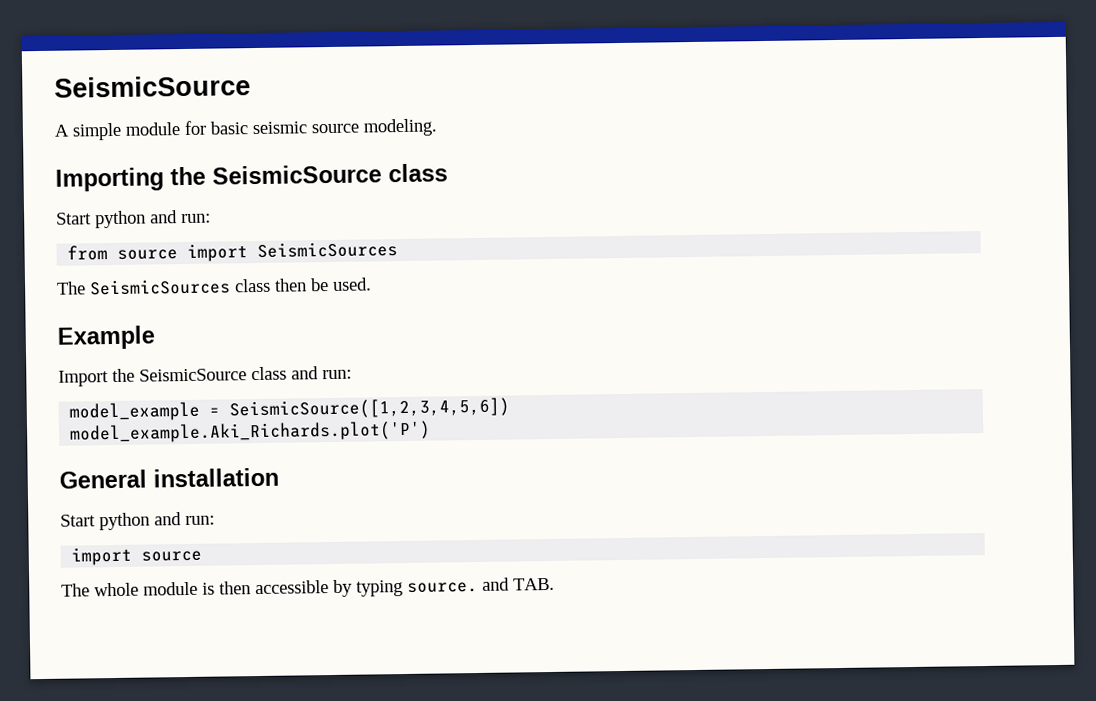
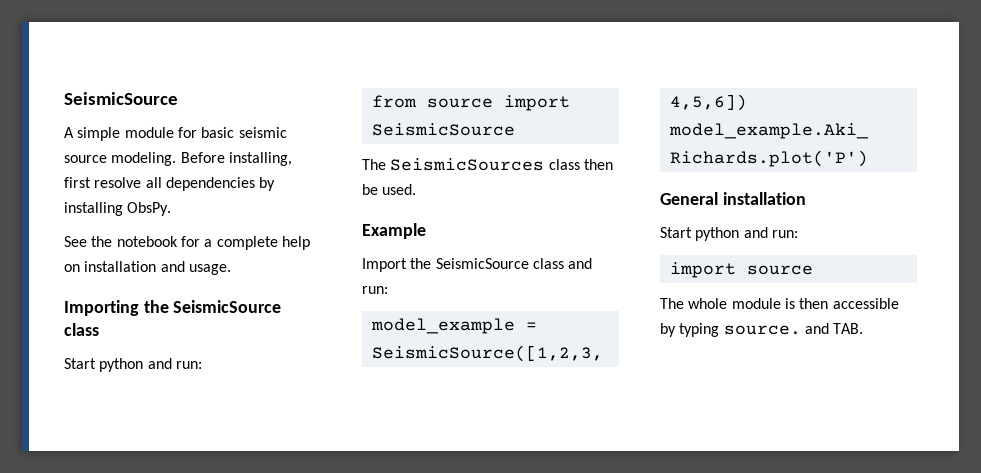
(438, 127) none -> [180,152,292,166] [64,177,276,191] [64,202,172,216] [64,236,310,250] [64,261,231,275] Before installing, first resolve all dependencies by installing ObsPy. // See the notebook for a complete help on installation and usage.
[257,241,399,258] SeismicSources -> [371,123,515,136] SeismicSource

